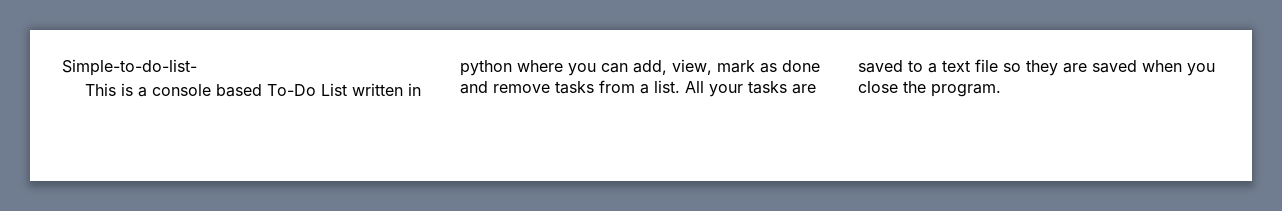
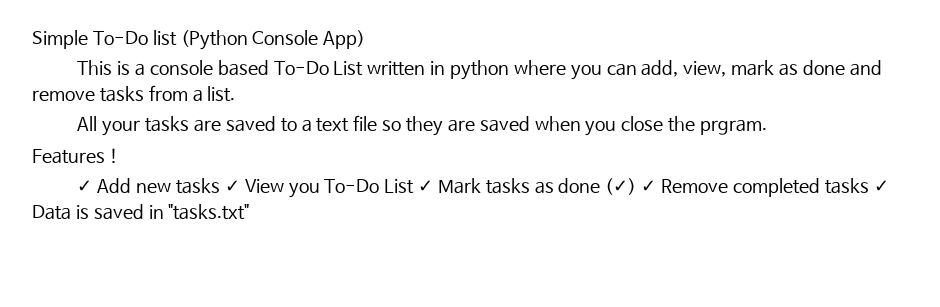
[62,59,197,76] Simple-to-do-list- -> [32,30,366,50] Simple To-Do list (Python Console App)
(680, 86) none -> (236, 94) //
[931,84,1001,97] program. -> [699,119,767,135] [32,148,118,164] [77,178,889,198] [32,204,250,220] prgram. // Features ! // ✓ Add new tasks ✓ View you To-Do List ✓ Mark tasks as done (✓) ✓ Remove completed tasks ✓ Data is saved in "tasks.txt"

